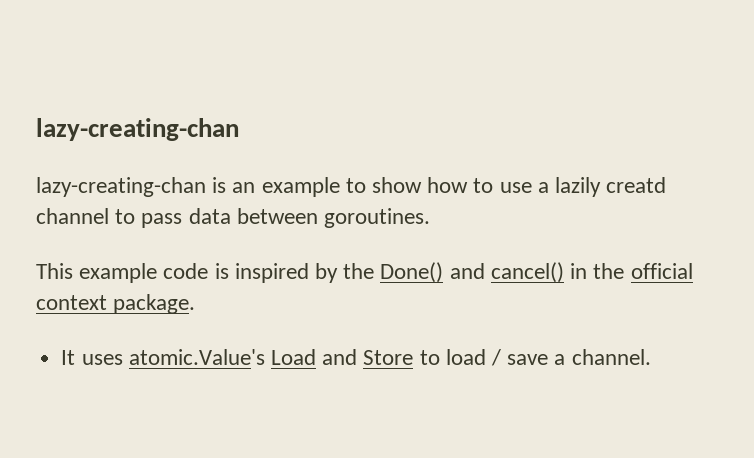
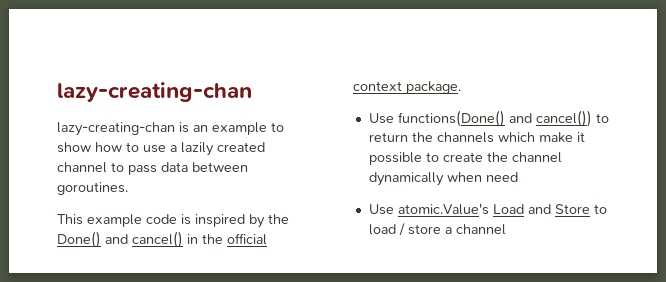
[606,177,667,193] creatd -> [217,142,265,152] created
[61,350,123,365] It uses -> [368,110,609,127] [368,132,585,143] [368,152,562,165] [368,172,518,186] [368,204,394,215] Use functions(Done() and cancel()) to return the channels which make it possible to create the channel dynamically when need // Use
[507,349,651,365] save a channel. -> [407,224,506,235] store a channel

